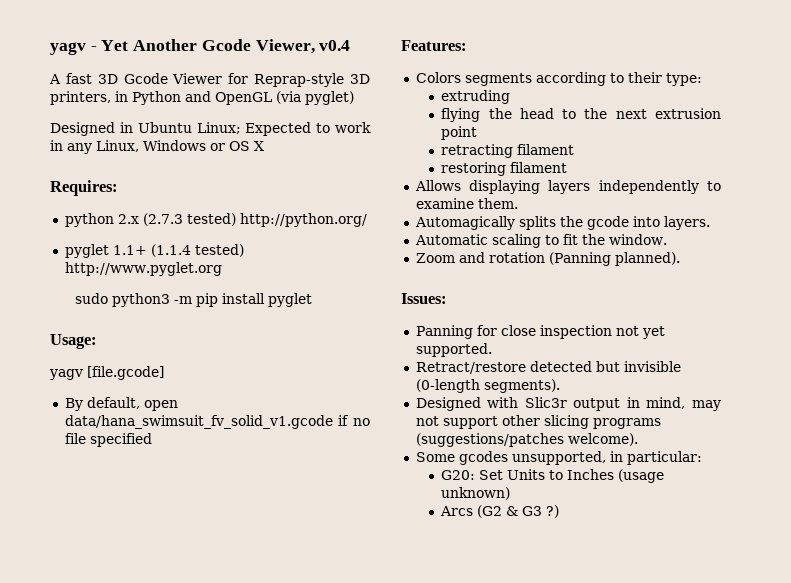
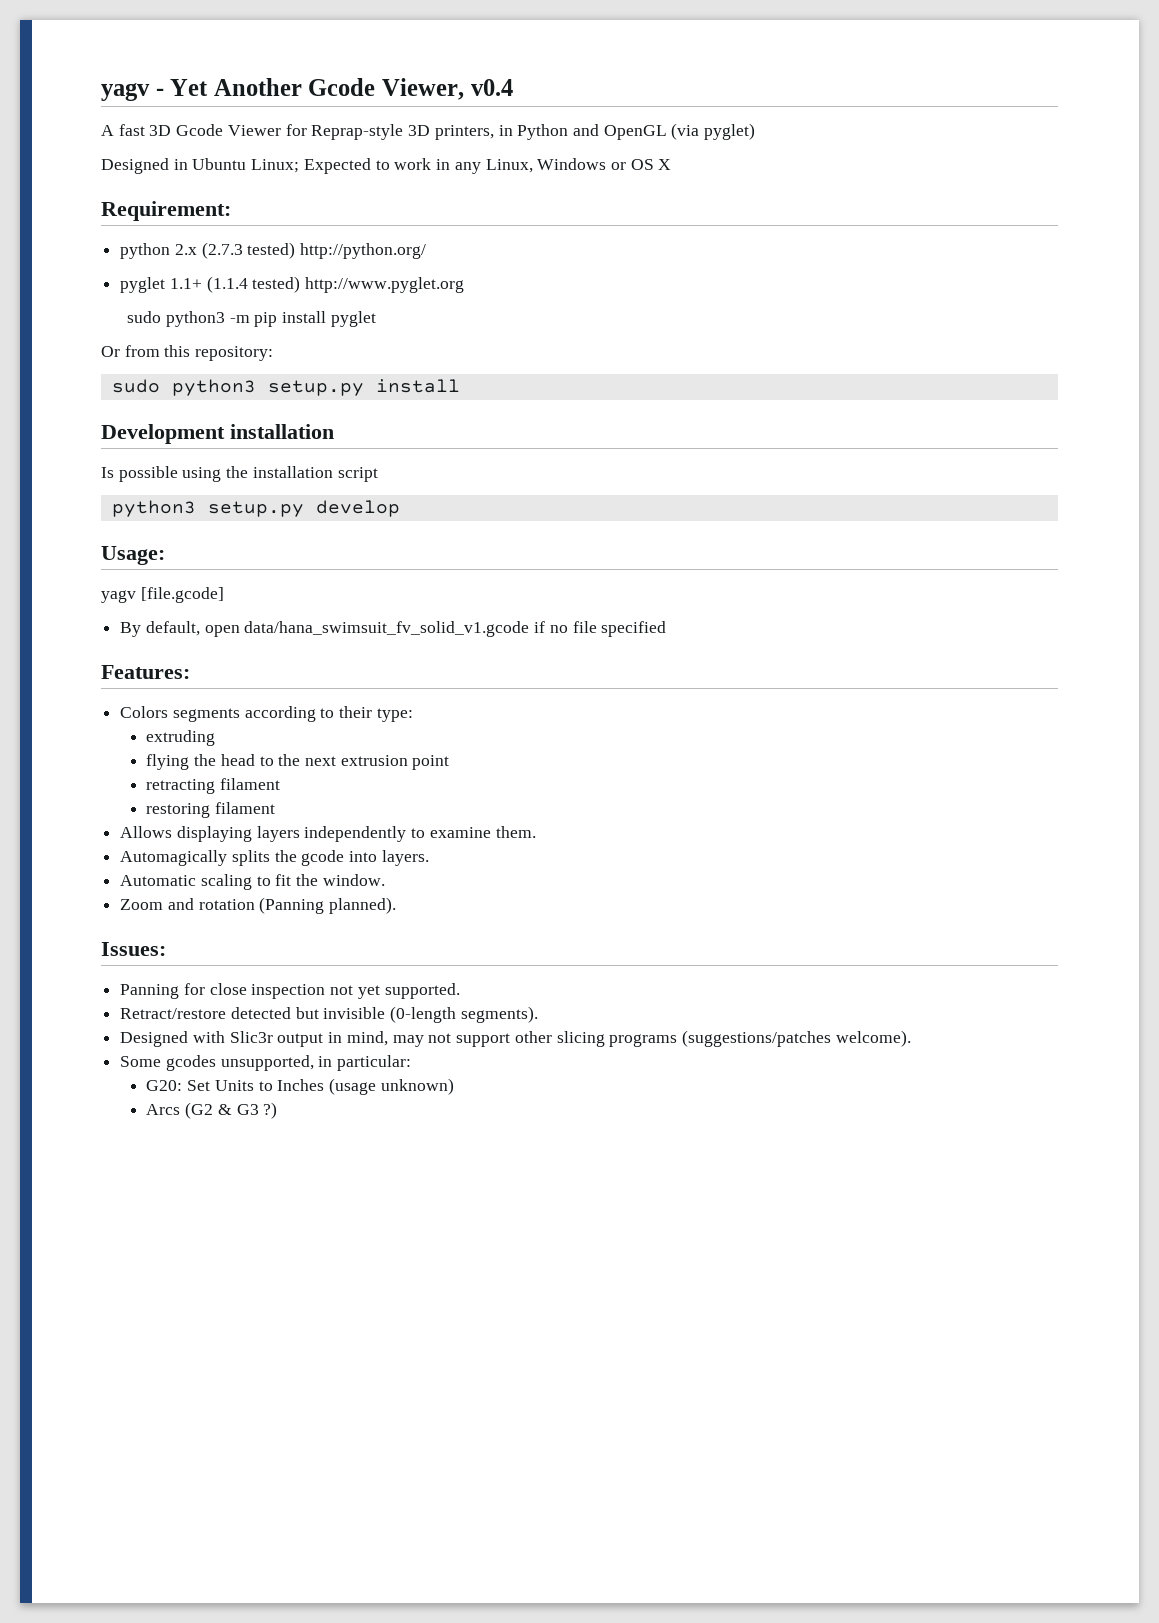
[50,180,118,196] Requires: -> [101,201,231,221] Requirement:
(313, 300) none -> [101,345,274,361] [111,379,460,396] [101,424,334,444] [101,466,378,482] [111,500,400,517] // Or from this repository: // sudo python3 setup.py install // Development installation // Is possible using the installation script // python3 setup.py develop

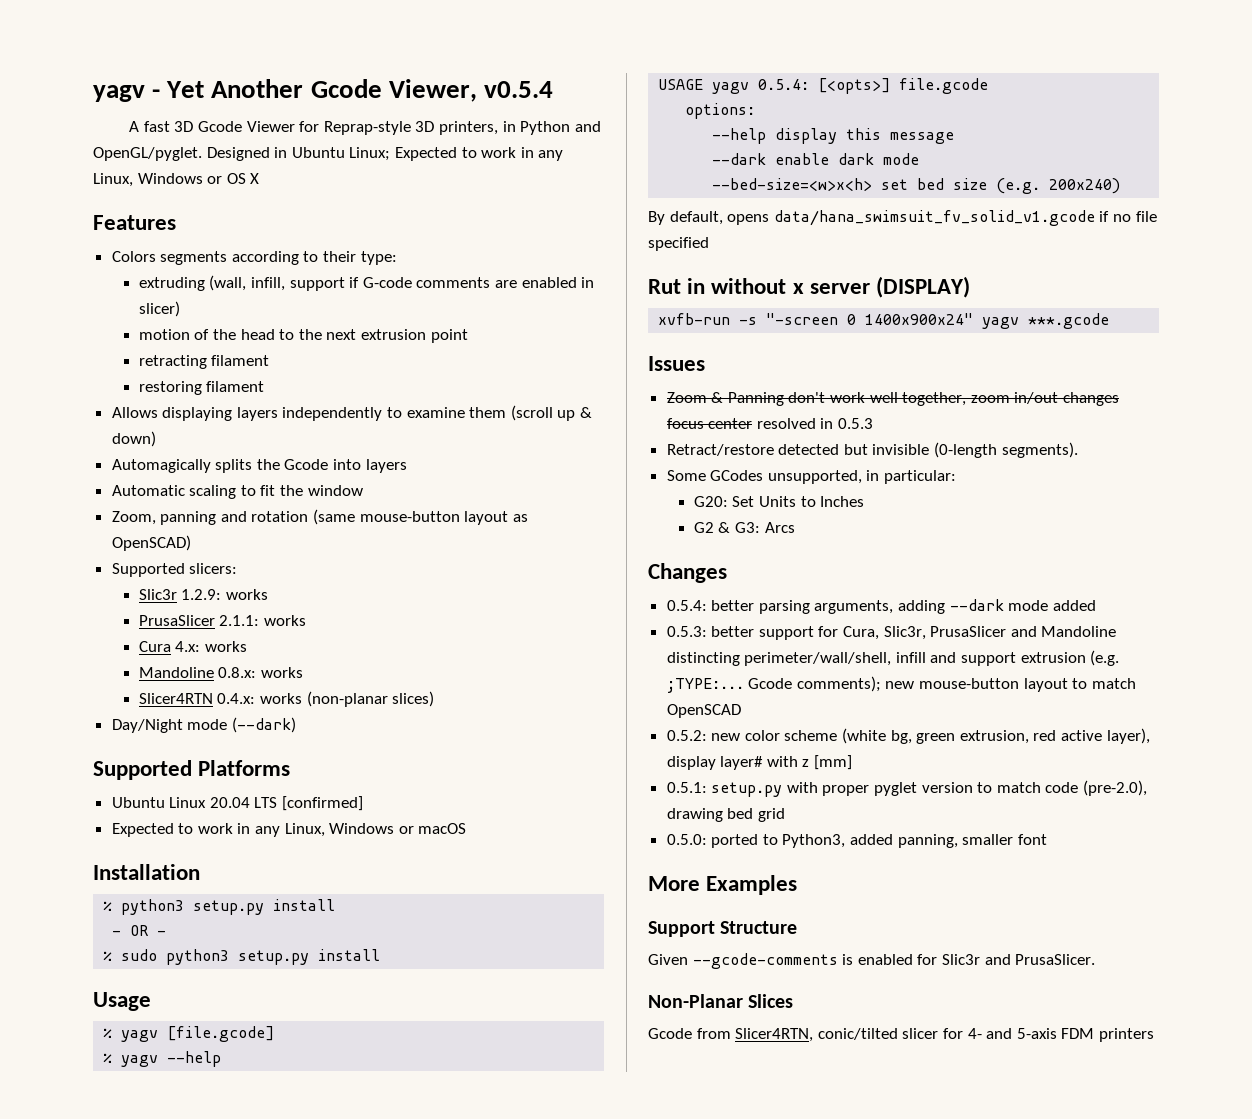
[470,79,513,96] v0.4 -> [483,81,553,98] v0.5.4
[603,123,756,140] OpenGL (via pyglet) // -> [93,147,202,161] OpenGL/pyglet.
[101,201,231,221] [120,242,427,259] [120,276,465,293] [127,311,376,327] [101,345,274,361] [111,379,460,396] [101,424,334,444] [101,466,378,482] [111,500,400,517] [101,546,165,565] [101,587,224,603] [120,621,667,637] [101,665,190,679] Requirement: // python 2.x (2.7.3 tested) http://python.org/ // pyglet 1.1+ (1.1.4 tested) http://www.pyglet.org // sudo python3 -m pip install pyglet // Or from this repository: // sudo python3 setup.py install // Development installation // Is possible using the installation script // python3 setup.py develop // Usage: // yagv [file.gcode] // By default, open data/hana_swimsuit_fv_solid_v1.gcode if no file specified // Features: -> [93,215,176,230] Features
[146,754,190,770] // flying -> [209,275,595,291] [138,301,180,317] [138,329,210,340] (wall, infill, support if G-code comments are enabled in slicer) // motion of
[495,826,536,838] them. -> [469,405,593,421] [111,431,156,447] them (scroll up & down)
[301,850,429,866] gcode into layers. -> [284,459,407,473] Gcode into layers
[322,874,385,886] [120,897,397,914] [101,942,166,956] [120,983,460,999] window. // Zoom and rotation (Panning planned). // Issues: // Panning for close inspection not yet supported. -> [307,485,363,496] [111,509,528,525] [111,535,191,551] [111,563,238,577] [138,589,269,600] [138,615,307,626] [138,641,248,652] [138,667,304,678] [138,691,435,707] [111,717,296,733] [93,760,291,780] [111,796,364,811] [111,823,467,837] [93,864,200,880] [103,899,336,915] [112,925,167,936] [103,949,381,965] [93,992,151,1011] [103,1026,275,1042] [103,1051,222,1067] [658,78,989,94] [685,103,756,119] [712,128,955,144] [712,153,920,165] [712,178,1121,194] [648,210,1157,226] [648,237,709,251] [648,276,971,298] [658,313,1110,329] [648,356,705,371] [666,392,1120,406] [666,418,874,429] window // Zoom, panning and rotation (same mouse-button layout as OpenSCAD) // Supported slicers: // Slic3r 1.2.9: works // PrusaSlicer 2.1.1: works // Cura 4.x: works // Mandoline 0.8.x: works // Slicer4RTN 0.4.x: works (non-planar slices) // Day/Night mode (--dark) // Supported Platforms // Ubuntu Linux 20.04 LTS [confirmed] // Expected to work in any Linux, Windows or macOS // Installation // % python3 setup.py install // - OR - // % sudo python3 setup.py install // Usage // % yagv [file.gcode] // % yagv --help // USAGE yagv 0.5.4: [<opts>] file.gcode // options: // --help display this message // --dark enable dark mode // --bed-size=<w>x<h> set bed size (e.g. 200x240) // By default, opens data/hana_swimsuit_fv_solid_v1.gcode if no file specified // Rut in without x server (DISPLAY) // xvfb-run -s "-screen 0 1400x900x24" yagv ***.gcode // Issues // Zoom & Panning don't work well together, zoom in/out changes focus center resolved in 0.5.3
[120,1030,911,1047] // Designed with Slic3r output in mind, may not support other slicing programs (suggestions/patches welcome). -> (1078, 450) none
[165,1055,216,1071] gcodes -> [710,470,764,481] GCodes
[329,1078,454,1095] [146,1102,278,1119] (usage unknown) // Arcs (G2 & G3 ?) -> [693,522,795,533] [648,563,727,583] [666,599,1096,614] [666,626,1117,640] [666,650,1120,666] [666,676,1136,693] [666,704,741,718] [666,728,1150,744] [666,755,853,770] [666,780,1148,797] [666,808,785,822] [666,834,1047,848] [648,875,798,895] [648,921,798,937] [648,953,1096,969] [648,994,794,1008] [648,1028,1154,1042] // G2 & G3: Arcs // Changes // 0.5.4: better parsing arguments, adding --dark mode added // 0.5.3: better support for Cura, Slic3r, PrusaSlicer and Mandoline distincting perimeter/wall/shell, infill and support extrusion (e.g. ;TYPE:... Gcode comments); new mouse-button layout to match OpenSCAD // 0.5.2: new color scheme (white bg, green extrusion, red active layer), display layer# with z [mm] // 0.5.1: setup.py with proper pyglet version to match code (pre-2.0), drawing bed grid // 0.5.0: ported to Python3, added panning, smaller font // More Examples // Support Structure // Given --gcode-comments is enabled for Slic3r and PrusaSlicer. // Non-Planar Slices // Gcode from Slicer4RTN, conic/tilted slicer for 4- and 5-axis FDM printers

